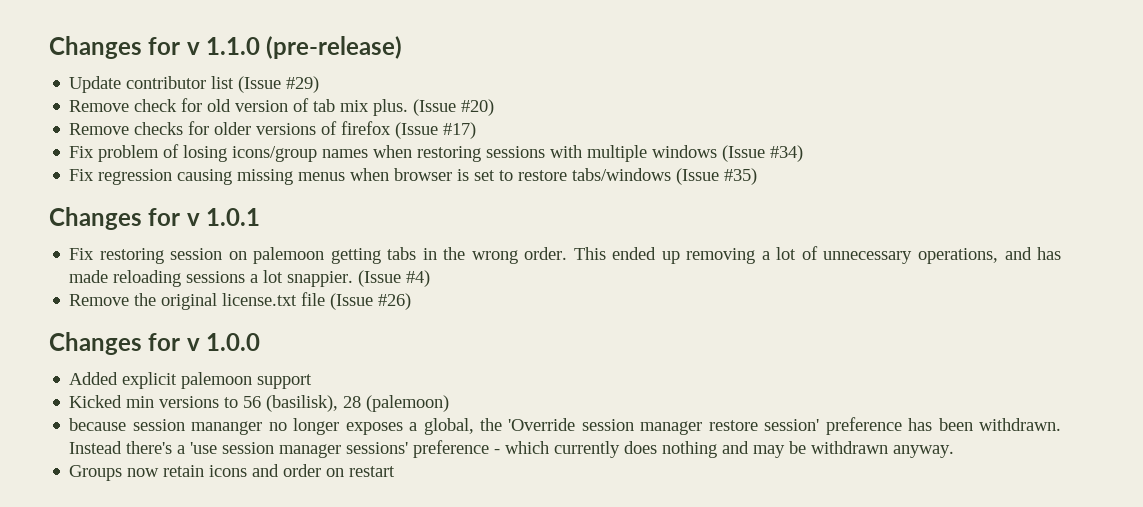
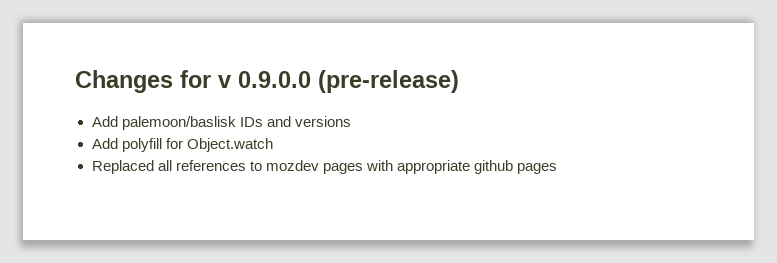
[49,36,261,59] Changes for v 1.1.0 -> [75,70,311,93] Changes for v 0.9.0.0
[69,76,320,93] [69,98,495,116] [69,121,477,139] [69,144,804,162] [69,168,758,185] [49,207,261,230] [69,246,1061,264] [69,270,431,287] [69,292,412,310] [49,332,261,355] [69,372,313,389] [69,395,450,412] [69,417,1062,435] [69,440,955,458] [69,464,396,481] Update contributor list (Issue #29) // Remove check for old version of tab mix plus. (Issue #20) // Remove checks for older versions of firefox (Issue #17) // Fix problem of losing icons/group names when restoring sessions with multiple windows (Issue #34) // Fix regression causing missing menus when browser is set to restore tabs/windows (Issue #35) // Changes for v 1.0.1 // Fix restoring session on palemoon getting tabs in the wrong order. This ended up removing a lot of unnecessary operations, and has made reloading sessions a lot snappier. (Issue #4) // Remove the original license.txt file (Issue #26) // Changes for v 1.0.0 // Added explicit palemoon support // Kicked min versions to 56 (basilisk), 28 (palemoon) // because session mananger no longer exposes a global, the 'Override session manager restore session' preference has been withdrawn. Instead there's a 'use session manager sessions' preference - which currently does nothing and may be withdrawn anyway. // Groups now retain icons and order on restart -> [91,116,351,130] [91,138,273,152] [91,160,557,174] Add palemoon/baslisk IDs and versions // Add polyfill for Object.watch // Replaced all references to mozdev pages with appropriate github pages

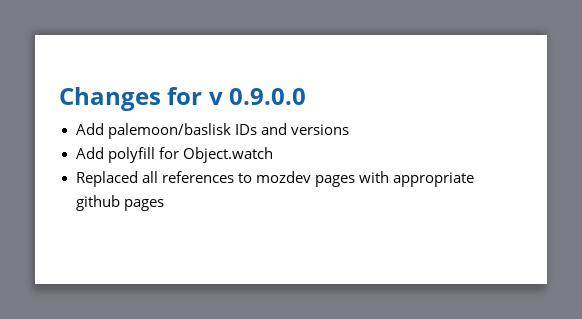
[318,70,459,93] (pre-release) -> (307, 96) none

